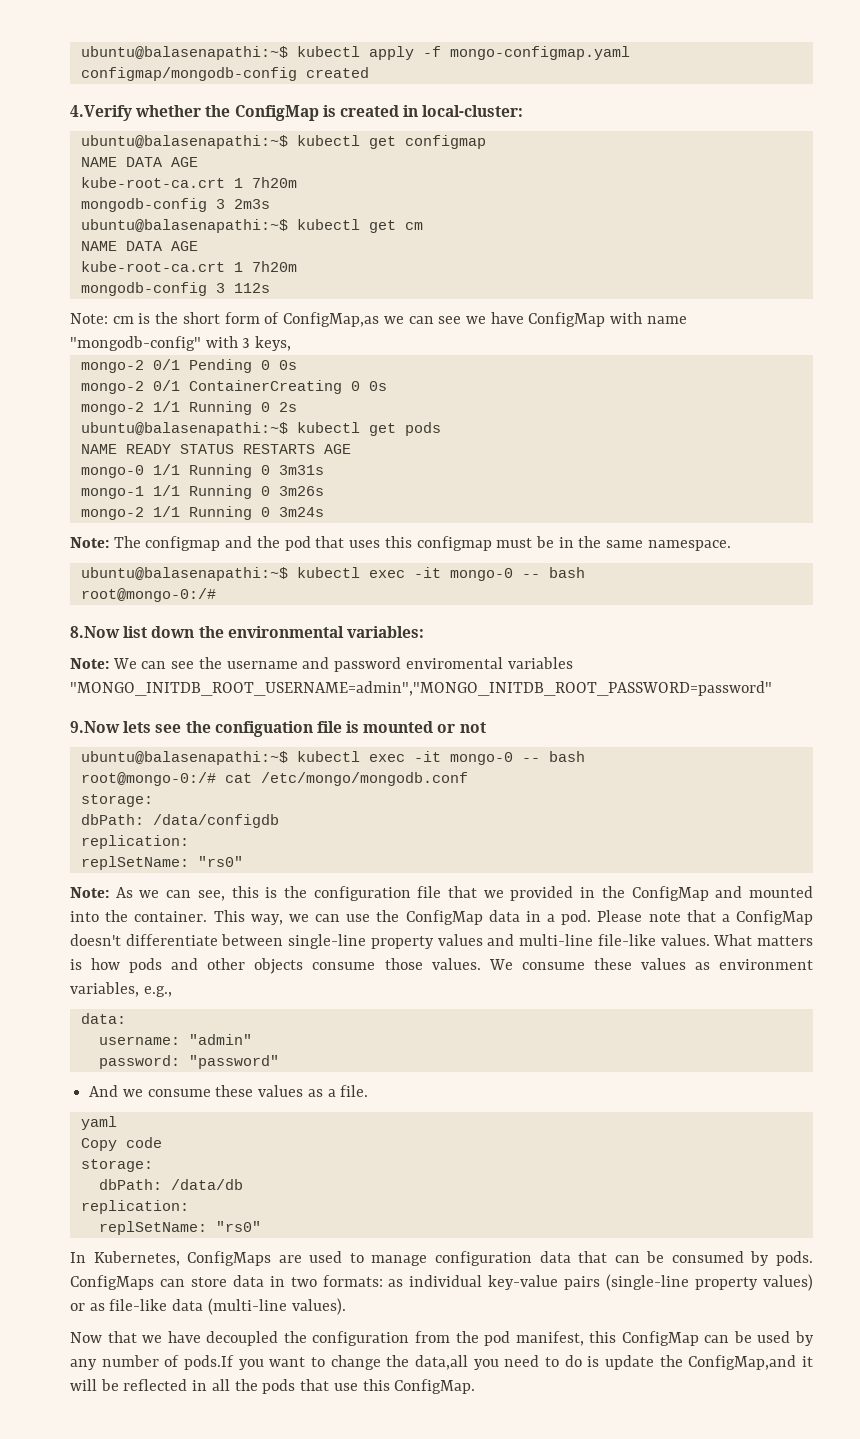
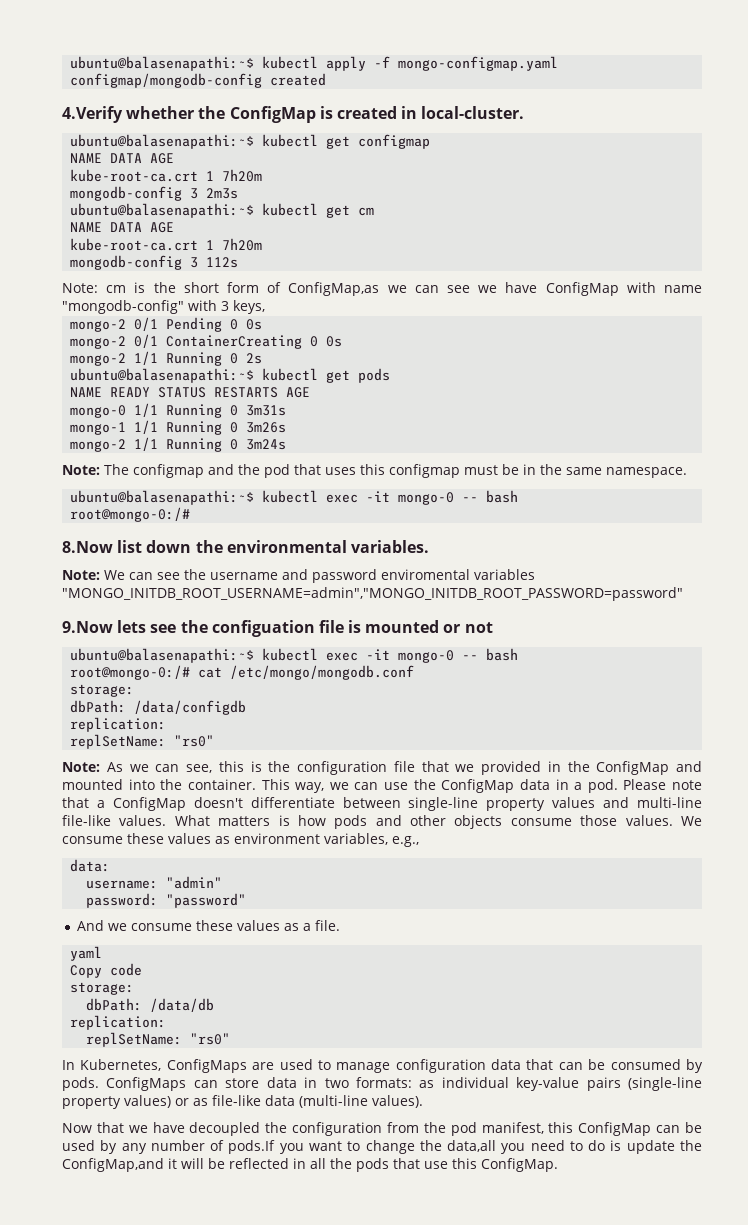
[422,105,524,117] local-cluster: -> [421,106,525,119] local-cluster.
[346,626,424,638] variables: -> [350,540,429,553] variables.

